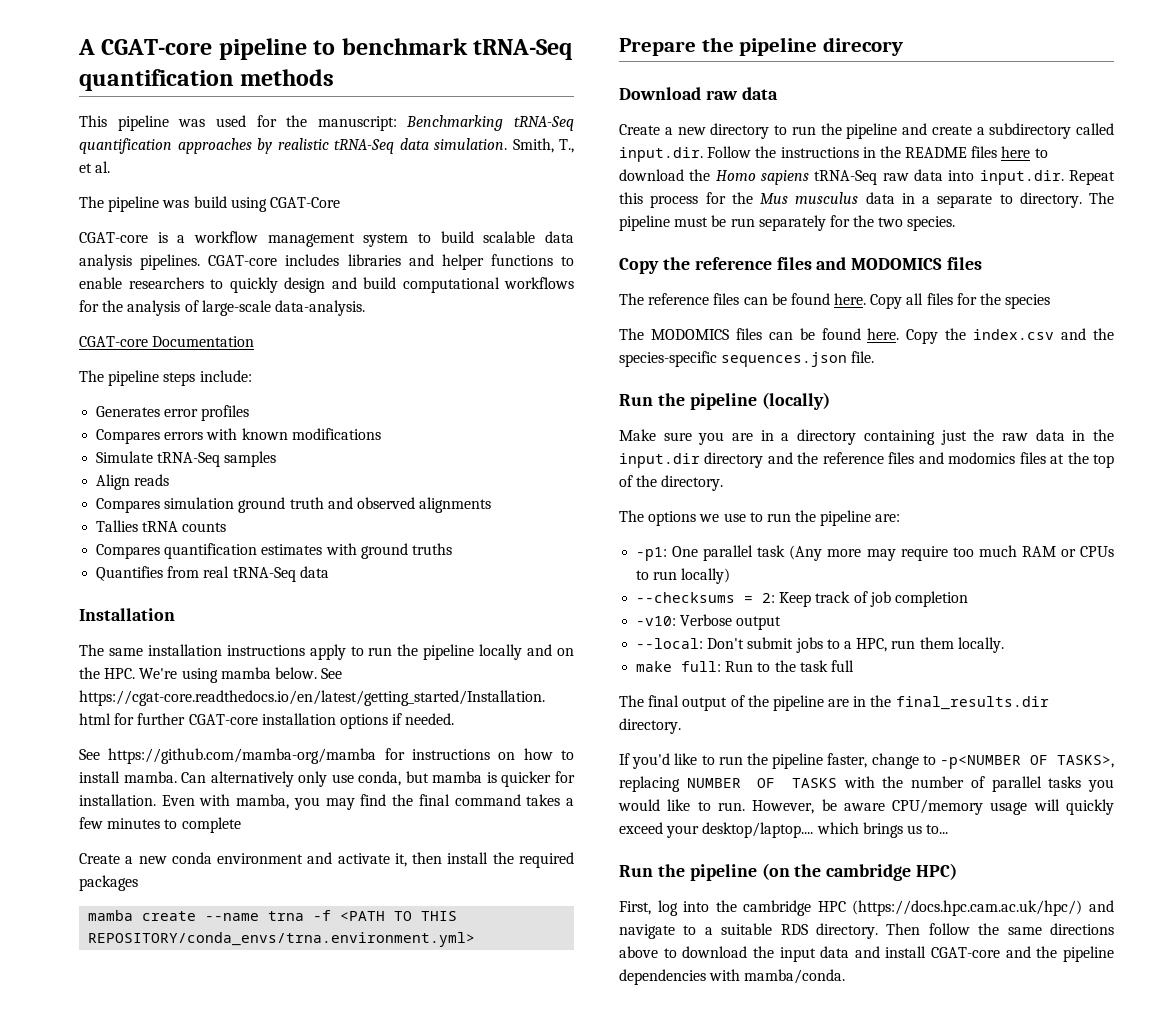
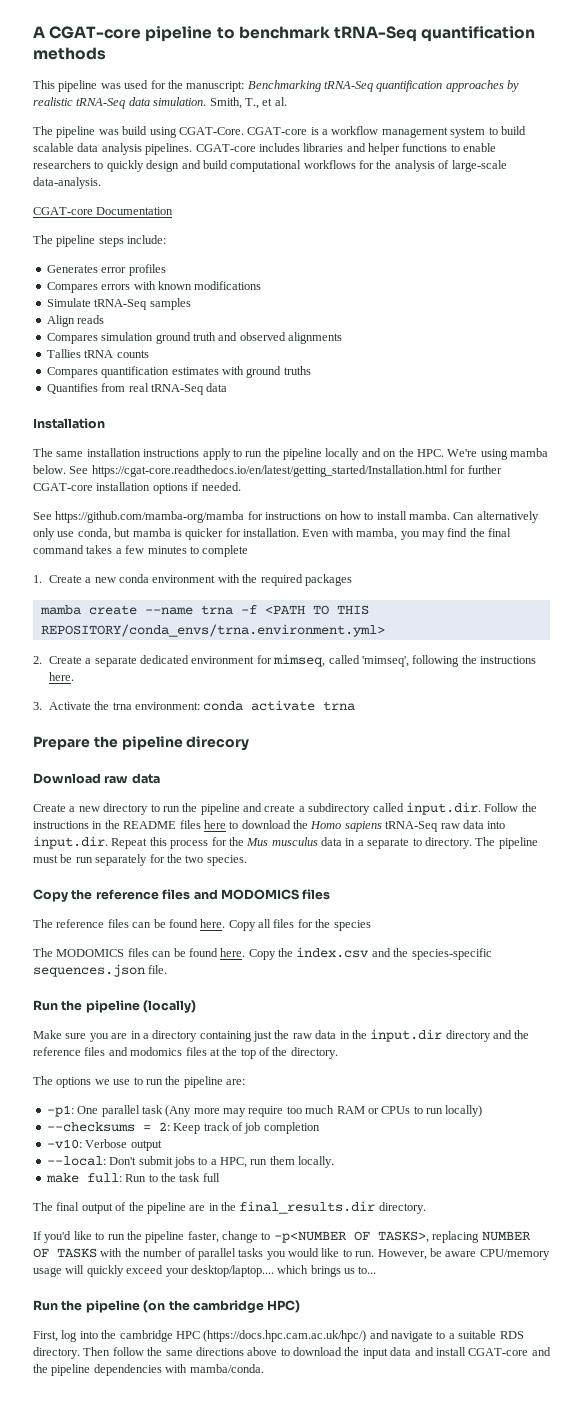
[269,197,340,208] CGAT-Core // -> [178,127,244,135] CGAT-Core.
(241, 825) none -> [33,575,42,583] 1.
[307,852,489,867] and activate it, then install -> [217,574,240,583] with
(476, 939) none -> [33,654,537,667] [48,672,74,681] [33,700,356,711] // 2. Create a separate dedicated environment for mimseq, called 'mimseq', following the instructions here. // 3. Activate the trna environment: conda activate trna

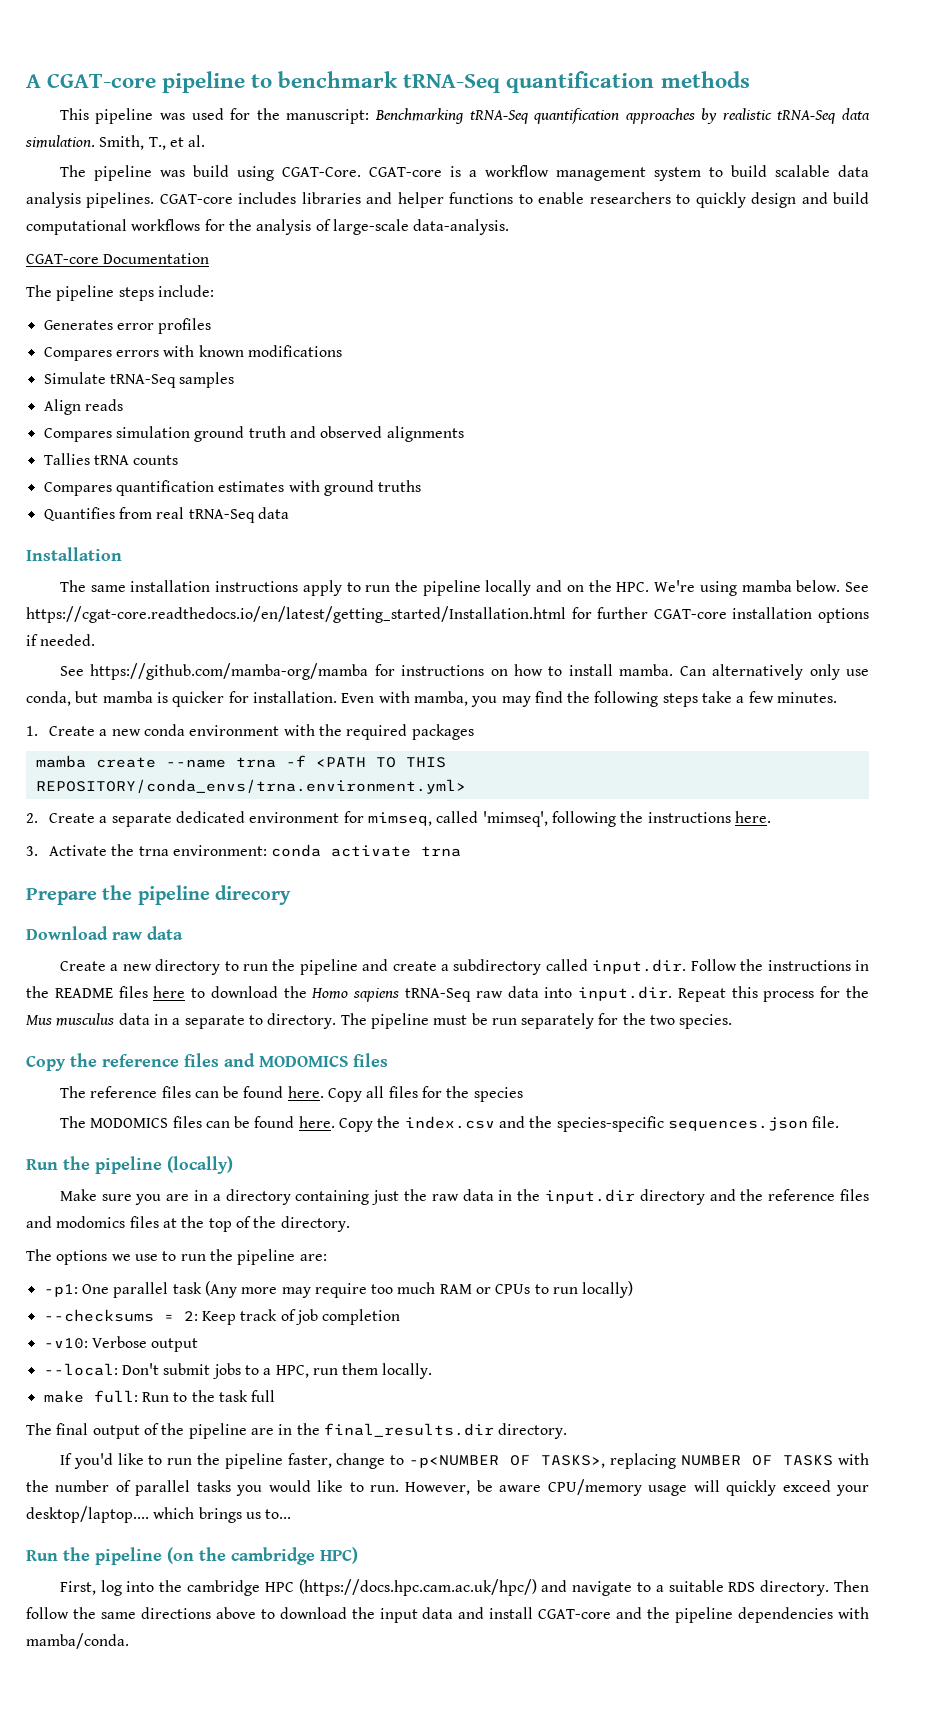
[488,528,511,537] [33,545,249,557] final command takes a few minutes to complete -> [594,691,838,707] following steps take a few minutes.

